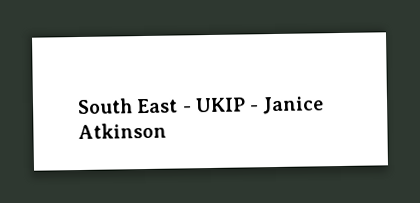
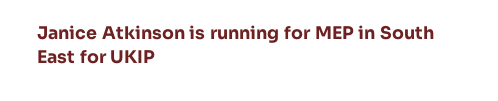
[77,96,325,115] [78,122,167,140] South East - UKIP - Janice Atkinson -> [37,25,435,43] [37,50,156,64] Janice Atkinson is running for MEP in South East for UKIP

